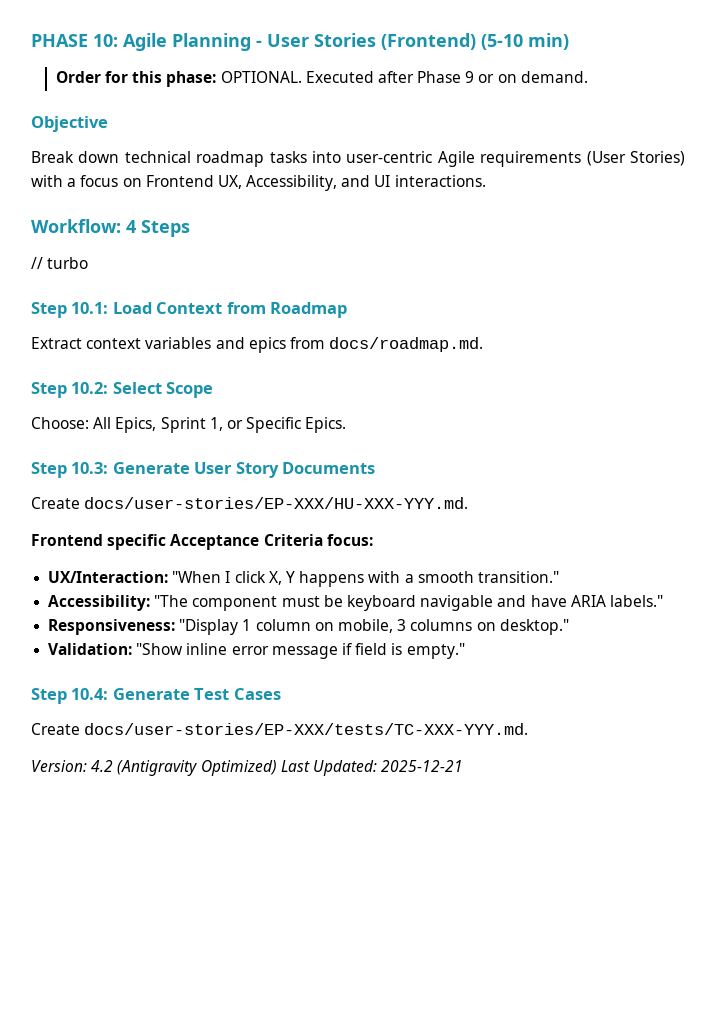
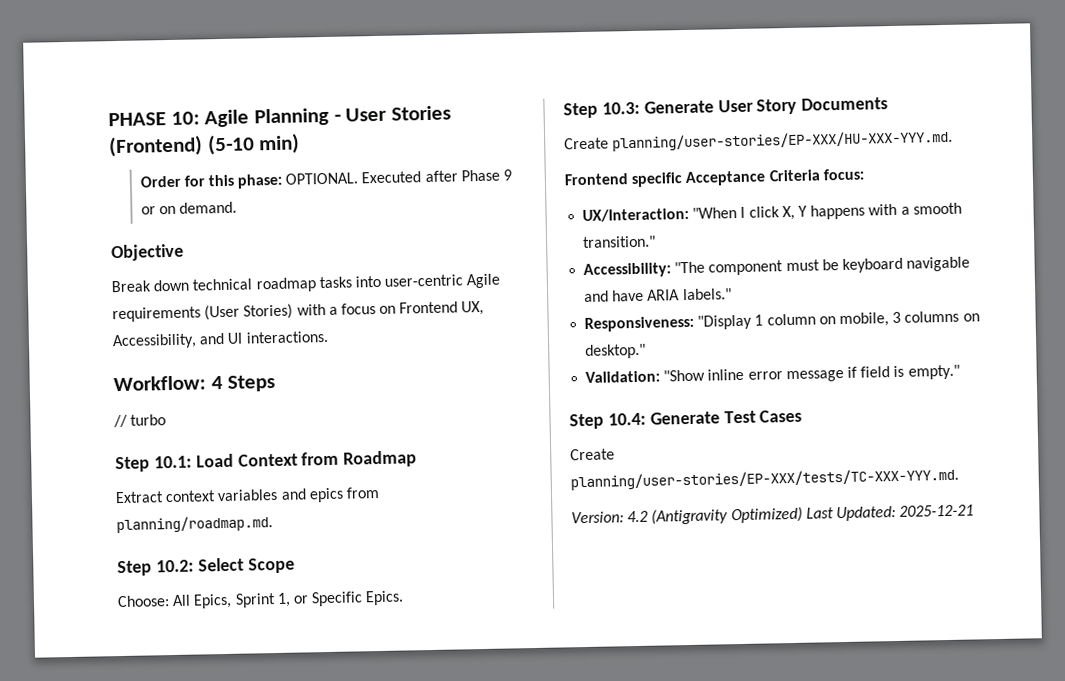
[329,337,484,352] docs/roadmap.md. -> [116,515,273,534] planning/roadmap.md.
[84,497,469,509] docs/user-stories/EP-XXX/HU-XXX-YYY.md. -> [612,129,954,152] planning/user-stories/EP-XXX/HU-XXX-YYY.md.
[84,723,529,735] docs/user-stories/EP-XXX/tests/TC-XXX-YYY.md. -> [570,467,959,491] planning/user-stories/EP-XXX/tests/TC-XXX-YYY.md.

